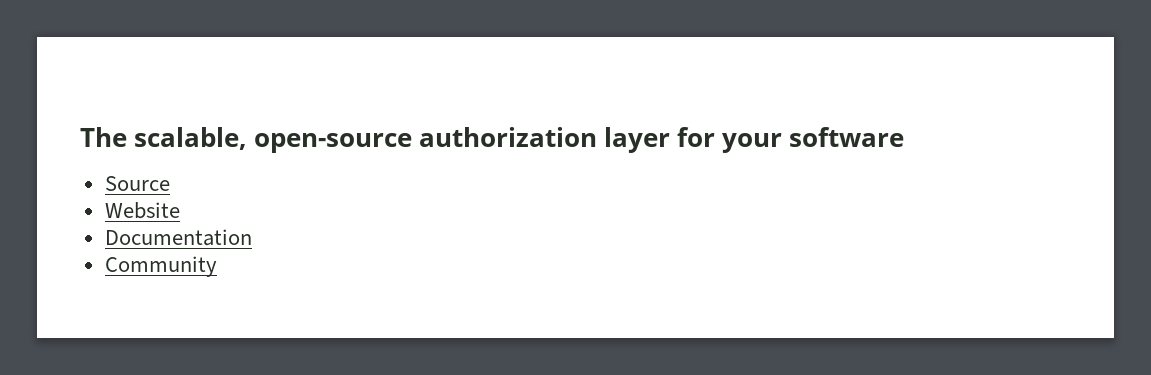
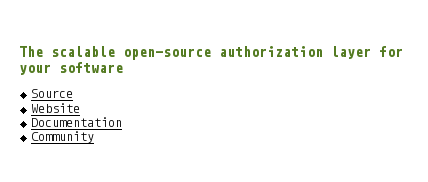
[134,127,248,150] scalable, -> [51,46,115,57] scalable

